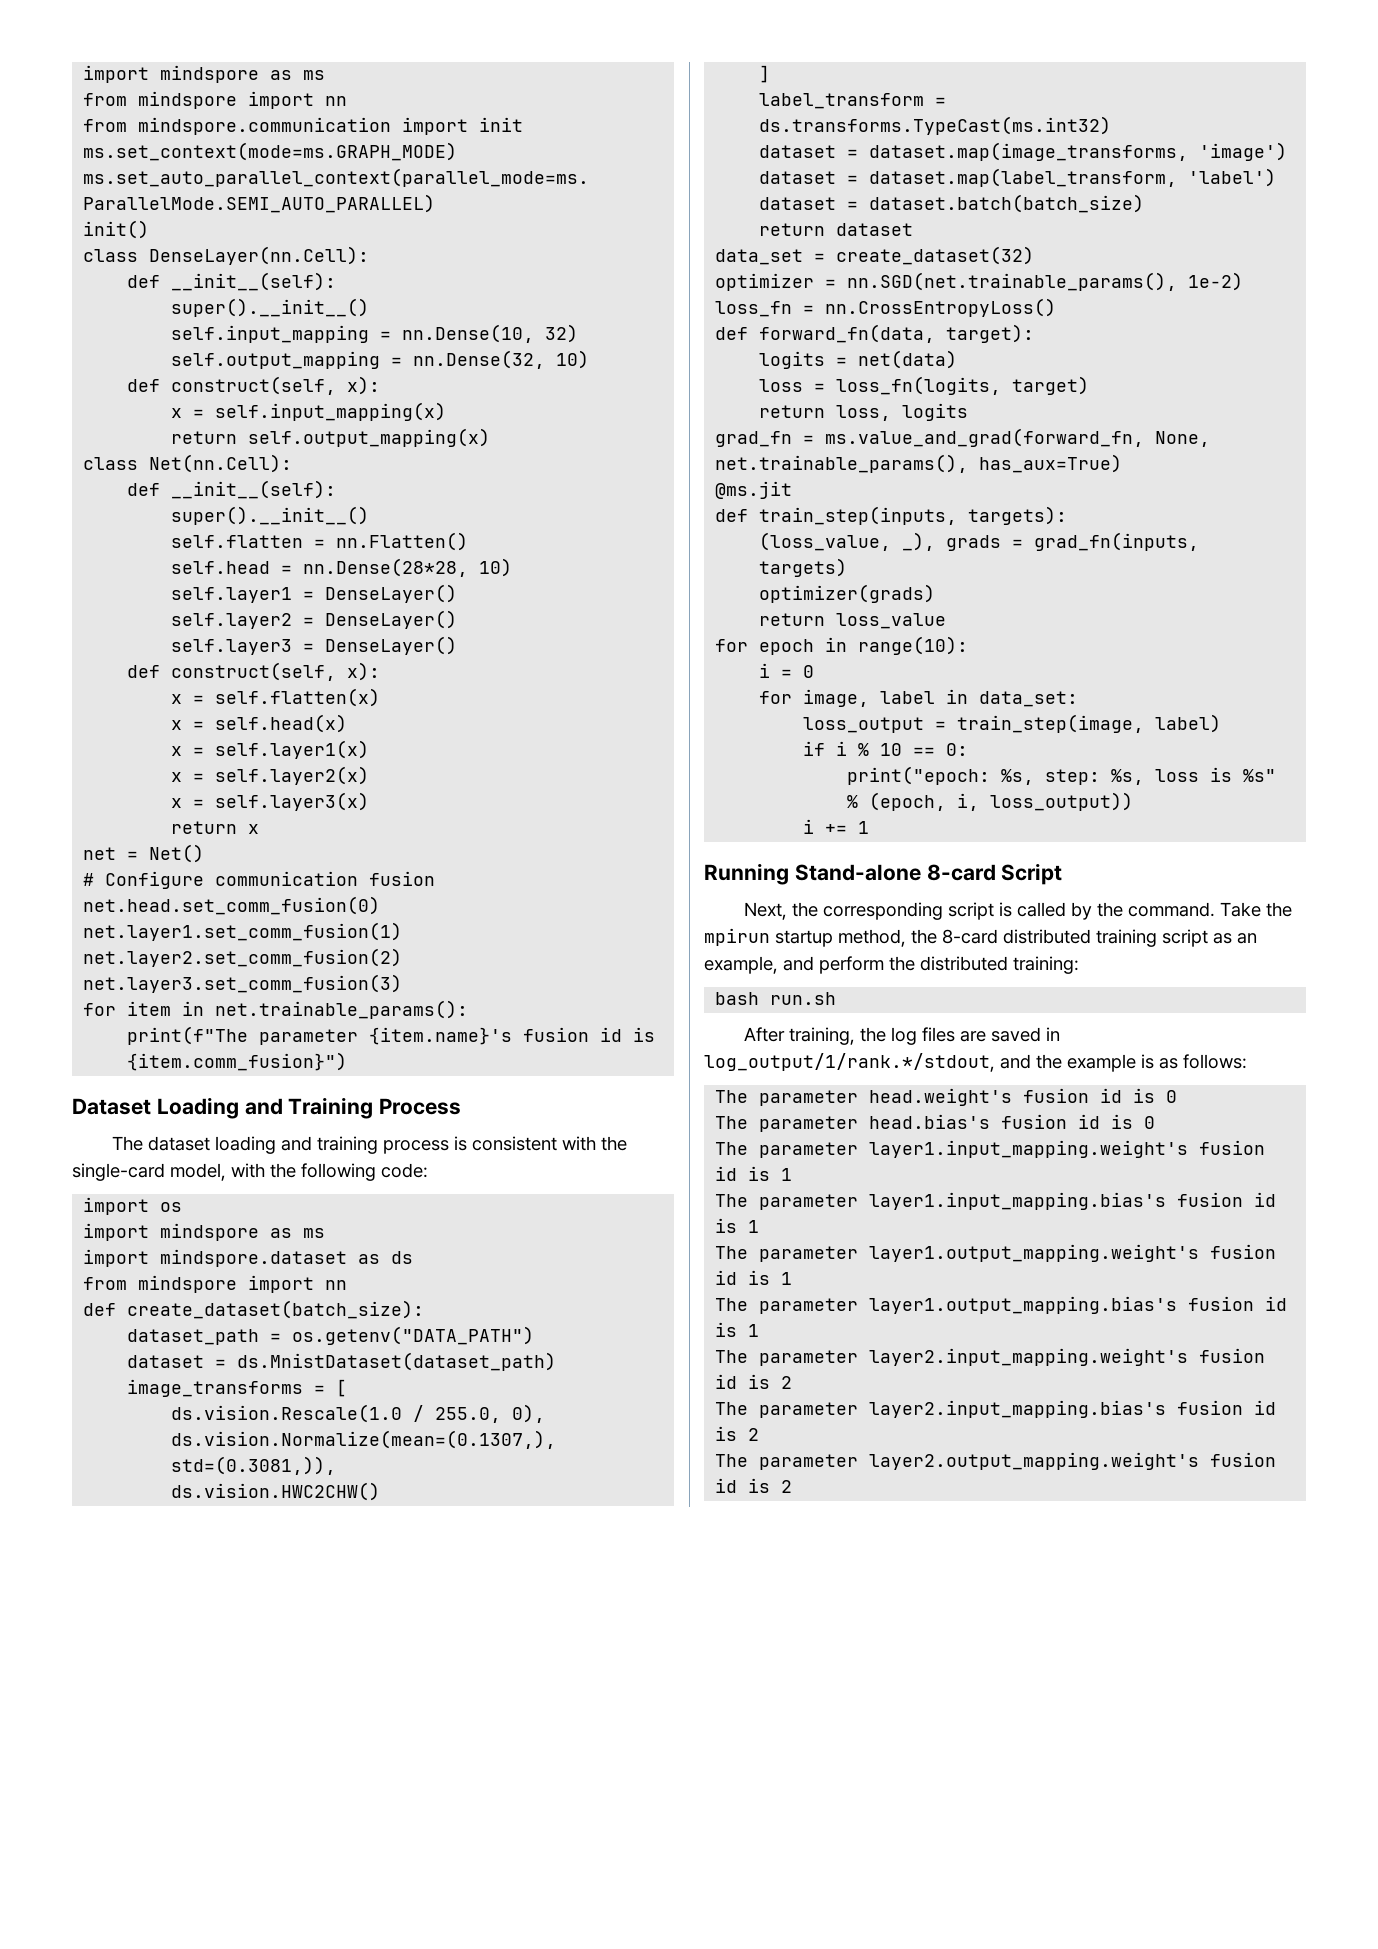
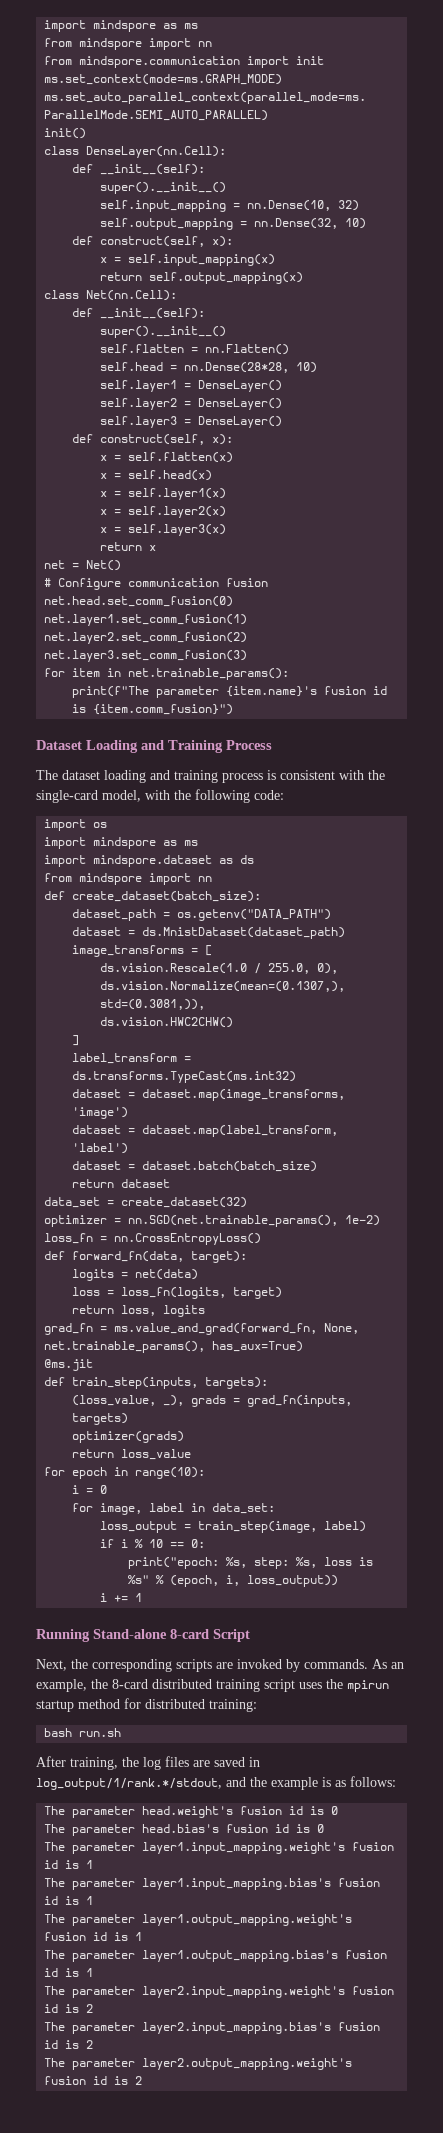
[948,902,1293,920] [704,928,906,947] script is called by the command. Take the mpirun startup method, -> [176,1659,404,1672] [36,1679,87,1692] scripts are invoked by commands. As an example,
[1213,933,1257,944] [704,956,915,974] as an example, and perform the -> [299,1679,389,1692] [36,1698,141,1712] uses the mpirun startup method for

